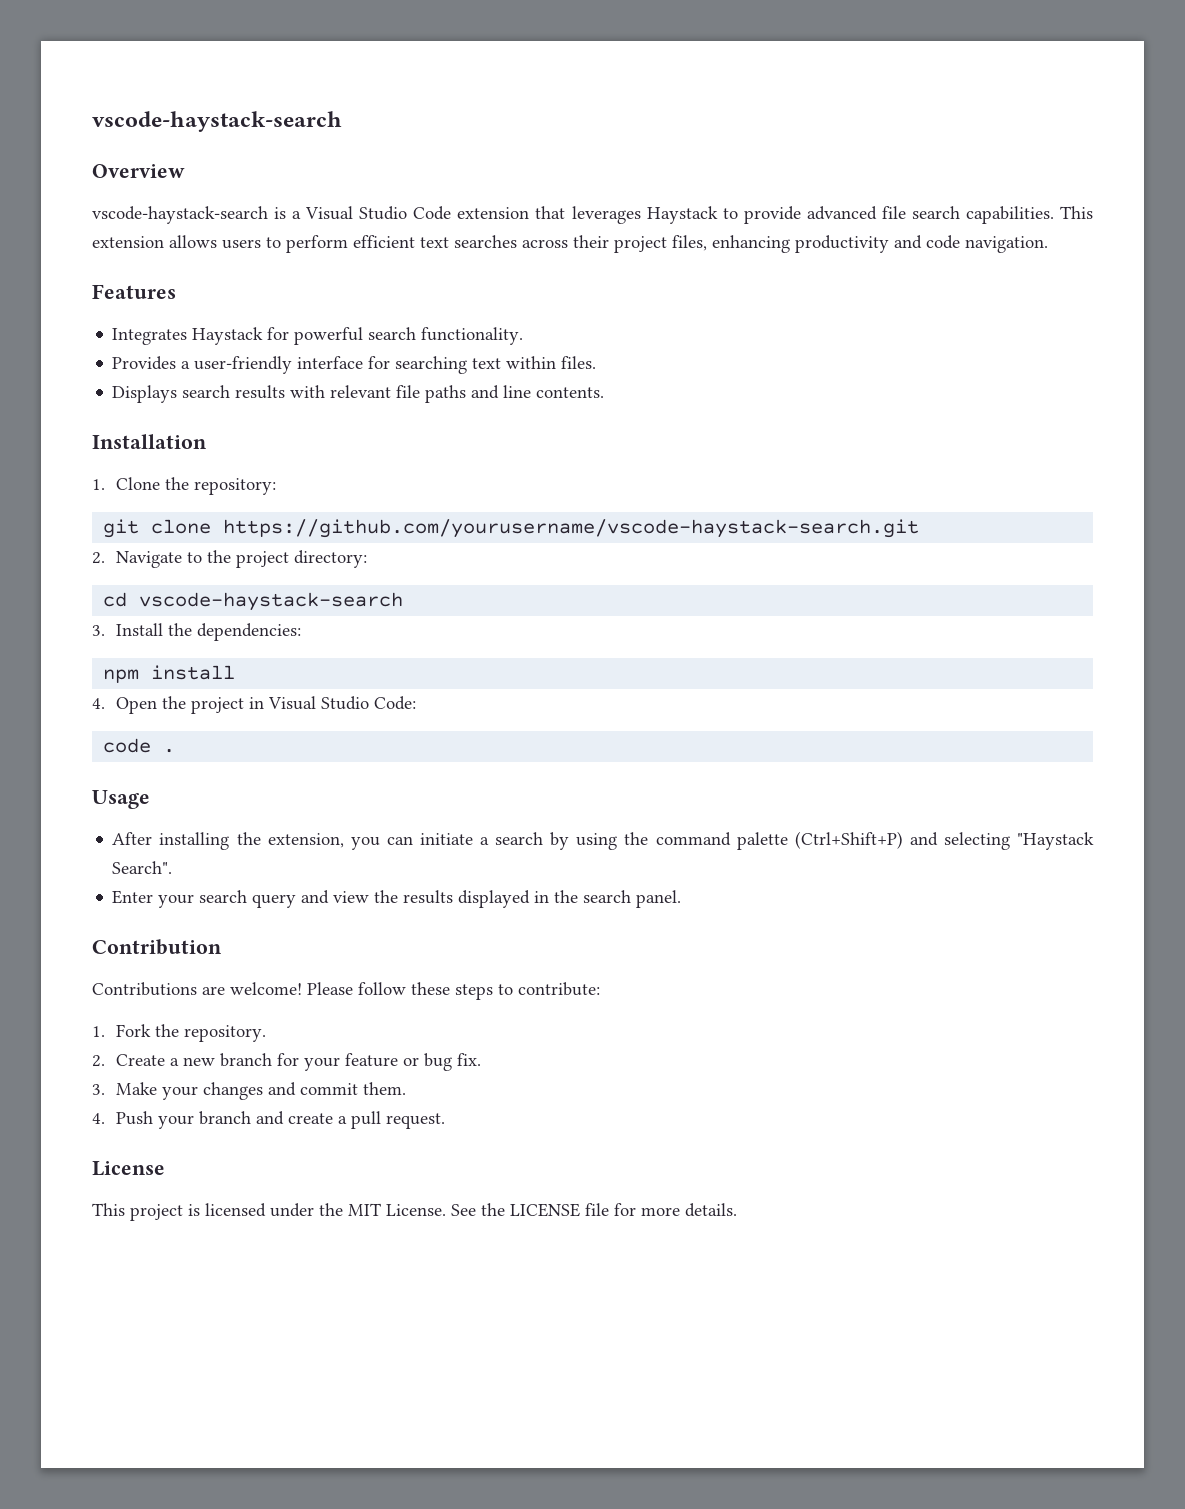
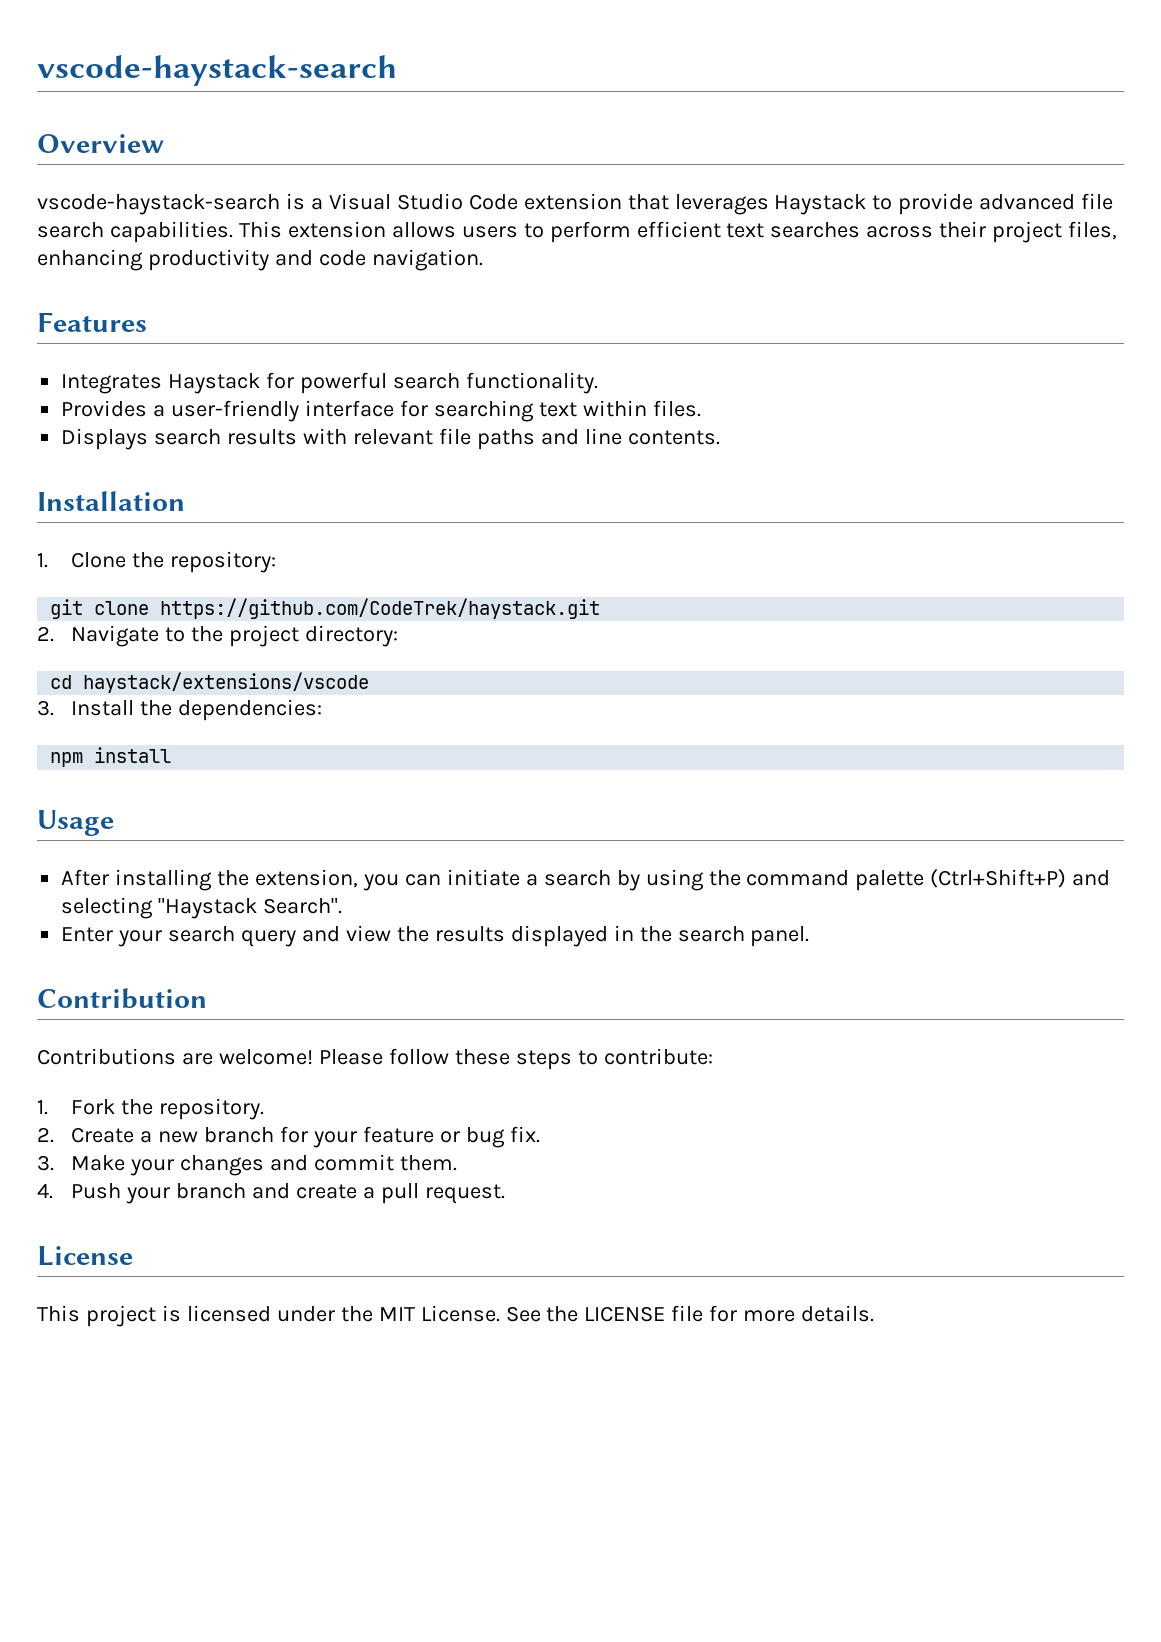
[223,519,920,538] https://github.com/yourusername/vscode-haystack-search.git -> [160,598,601,619] https://github.com/CodeTrek/haystack.git
[139,592,404,611] vscode-haystack-search -> [83,672,370,693] haystack/extensions/vscode
[92,696,416,714] [103,738,176,753] // 4. Open the project in Visual Studio Code: // code . -> (172, 755) none

